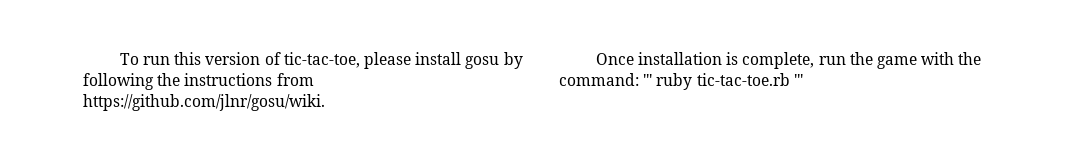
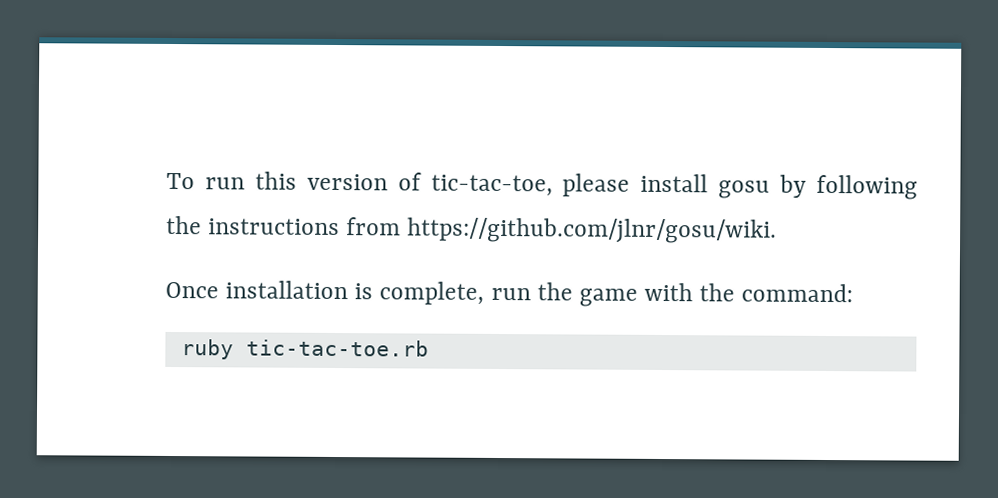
[643,74,653,86] ''' -> (854, 293) //
[793,74,803,86] ''' -> (429, 348) none

